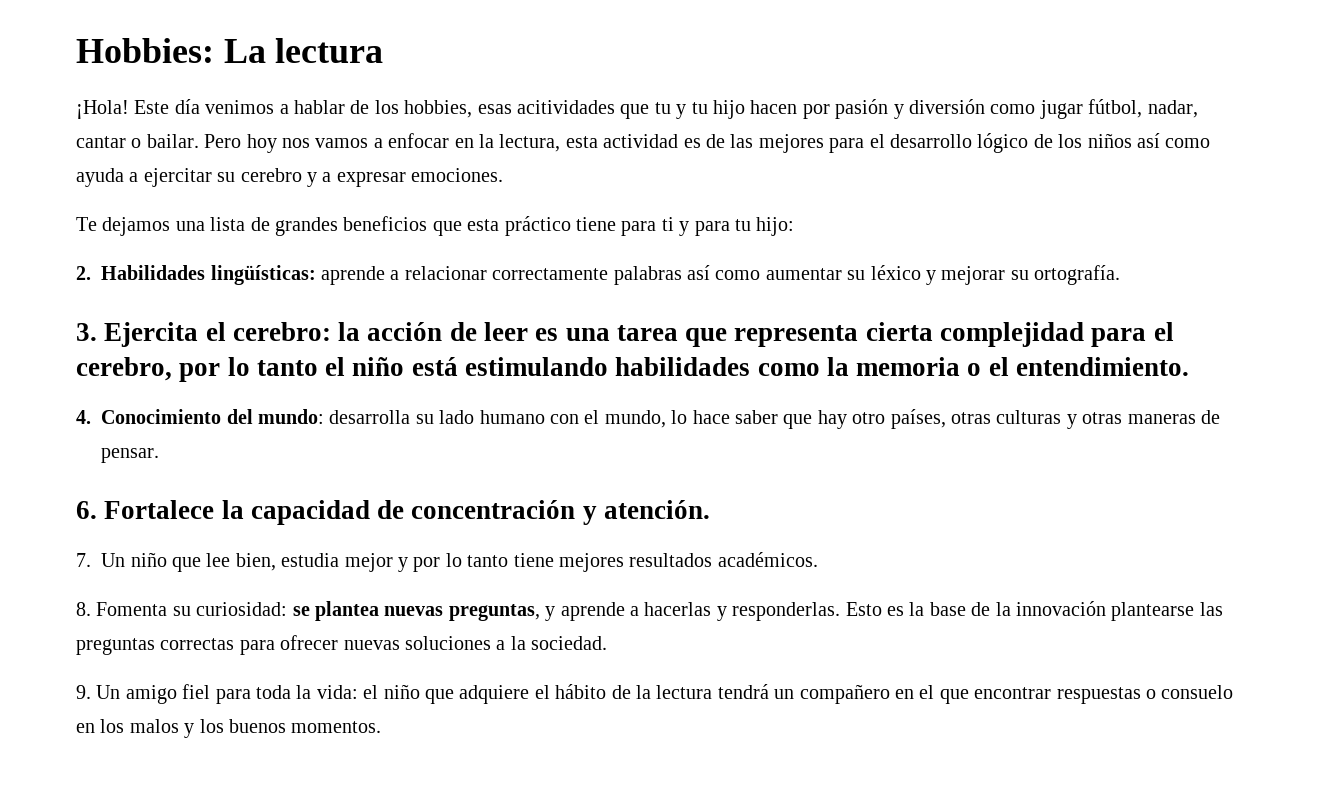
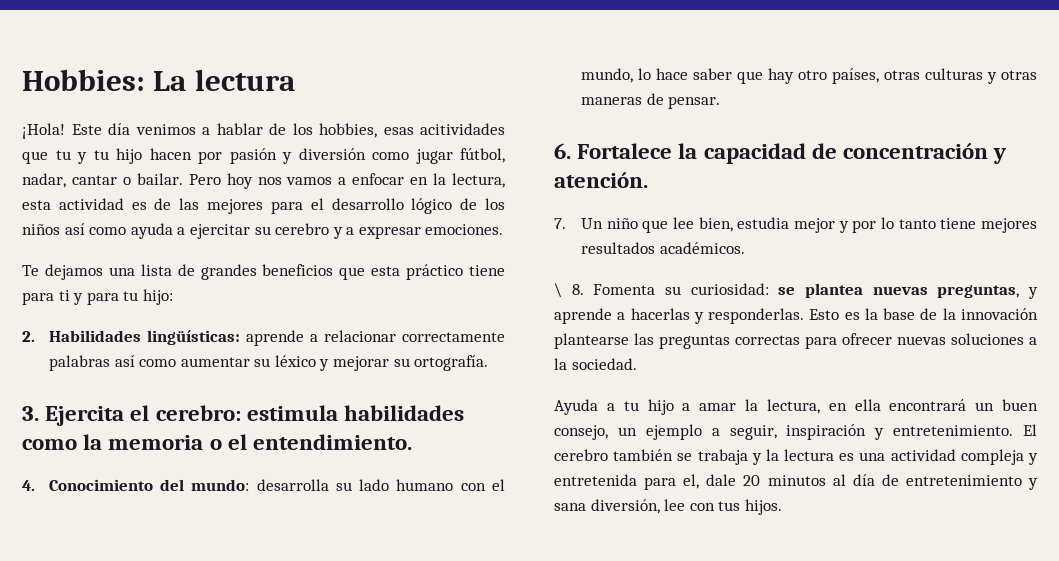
[338,322,1174,347] [76,357,609,382] la acción de leer es una tarea que representa cierta complejidad para el cerebro, por lo tanto el niño está estimulando -> [246,405,338,421] estimula
(818, 559) none -> [554,283,562,298] \
[76,684,1234,704] [76,719,382,738] 9. Un amigo fiel para toda la vida: el niño que adquiere el hábito de la lectura tendrá un compañero en el que encontrar respuestas o consuelo en los malos y los buenos momentos. -> [554,399,1038,415] [554,424,1037,440] [554,449,1038,465] [554,474,1038,490] [554,499,782,515] Ayuda a tu hijo a amar la lectura, en ella encontrará un buen consejo, un ejemplo a seguir, inspiración y entretenimiento. El cerebro también se trabaja y la lectura es una actividad compleja y entretenida para el, dale 20 minutos al día de entretenimiento y sana diversión, lee con tus hijos.

